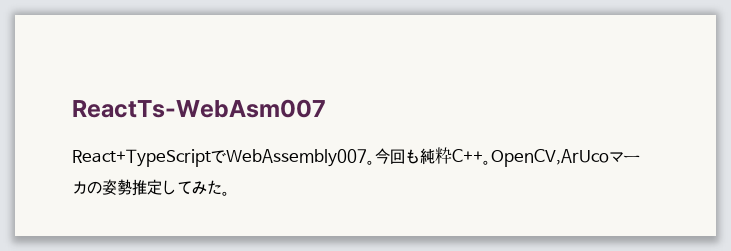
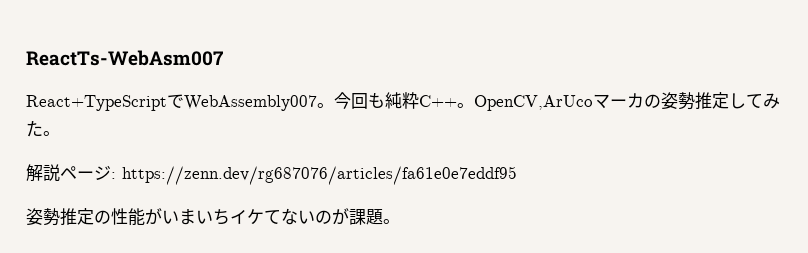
(230, 193) none -> [26,164,517,185] [26,208,400,226] // 解説ページ: https://zenn.dev/rg687076/articles/fa61e0e7eddf95 // 姿勢推定の性能がいまいちイケてないのが課題。

